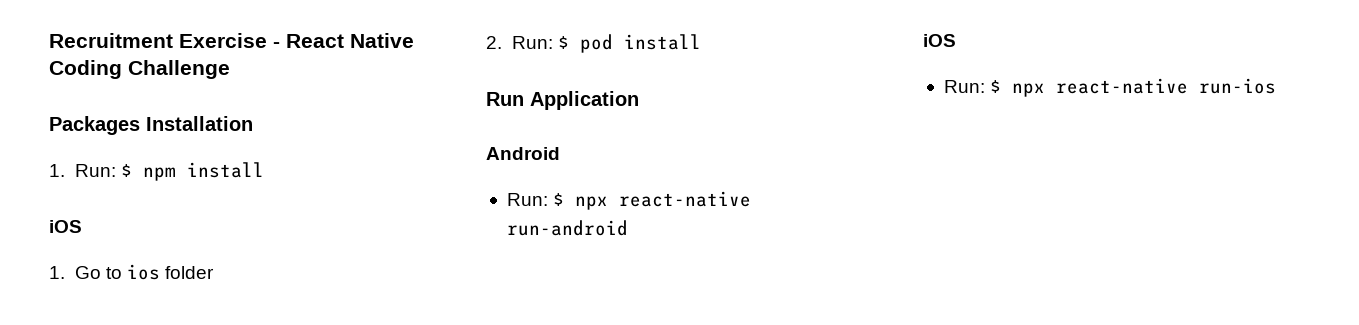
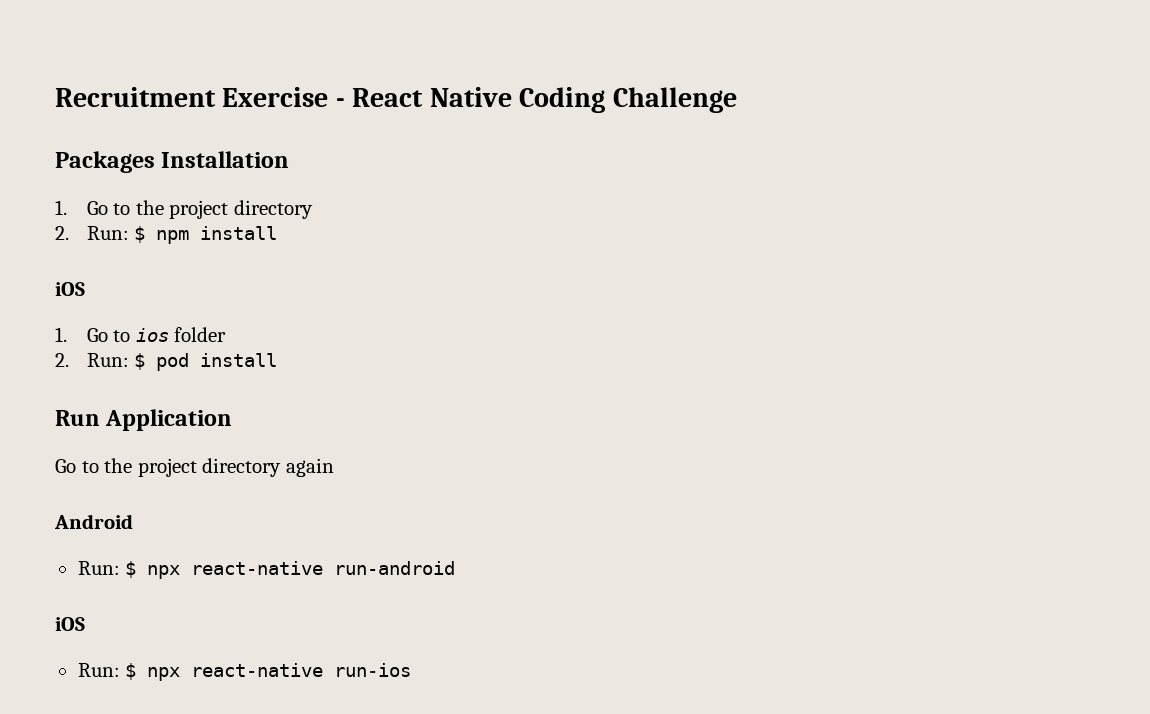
(65, 170) none -> [86,200,313,219] [55,226,69,240] Go to the project directory // 2.
(639, 100) none -> [55,458,334,477] // Go to the project directory again

